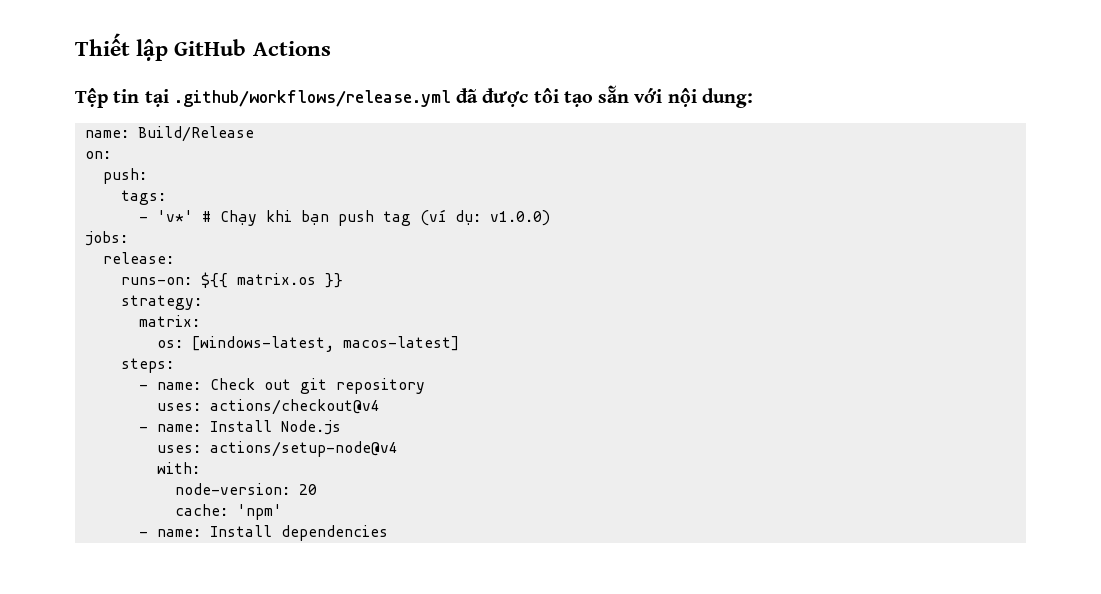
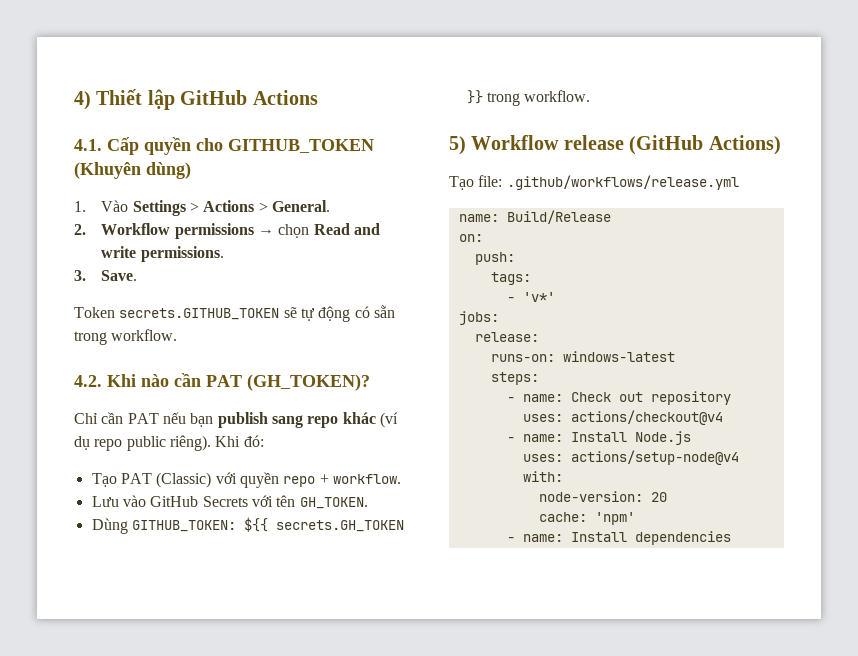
(75, 44) none -> [74,91,91,110] 4)
[75,85,753,108] Tệp tin tại .github/workflows/release.yml đã được tôi tạo sẵn với nội dung: -> [74,137,374,155] [74,162,191,179] [74,200,331,216] [74,223,381,239] [101,246,224,262] [74,270,138,281] [74,305,395,322] [74,329,178,345] [74,373,370,391] [74,412,398,428] [74,435,264,451] [91,472,401,488] [91,495,368,509] [91,517,404,534] [466,90,591,106] [449,135,781,155] [449,175,739,190] 4.1. Cấp quyền cho GITHUB_TOKEN (Khuyên dùng) // 1. Vào Settings > Actions > General. // 2. Workflow permissions → chọn Read and write permissions. // 3. Save. // Token secrets.GITHUB_TOKEN sẽ tự động có sẵn trong workflow. // 4.2. Khi nào cần PAT (GH_TOKEN)? // Chỉ cần PAT nếu bạn publish sang repo khác (ví dụ repo public riêng). Khi đó: // Tạo PAT (Classic) với quyền repo + workflow. // Lưu vào GitHub Secrets với tên GH_TOKEN. // Dùng GITHUB_TOKEN: ${{ secrets.GH_TOKEN }} trong workflow. // 5) Workflow release (GitHub Actions) // Tạo file: .github/workflows/release.yml
[202,209,551,226] [85,231,129,246] [103,252,175,264] [121,272,344,288] [121,295,203,310] [139,315,201,327] [157,336,460,352] # Chạy khi bạn push tag (ví dụ: v1.0.0) // jobs: // release: // runs-on: ${{ matrix.os }} // strategy: // matrix: // os: [windows-latest, macos-latest] -> [458,311,499,325] [474,332,539,342] [490,351,675,362] // jobs: // release: // runs-on: windows-latest
[300,378,328,394] git -> (643, 397) none

